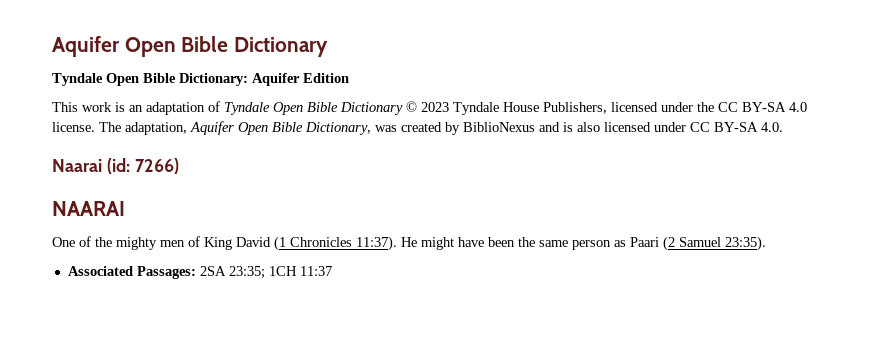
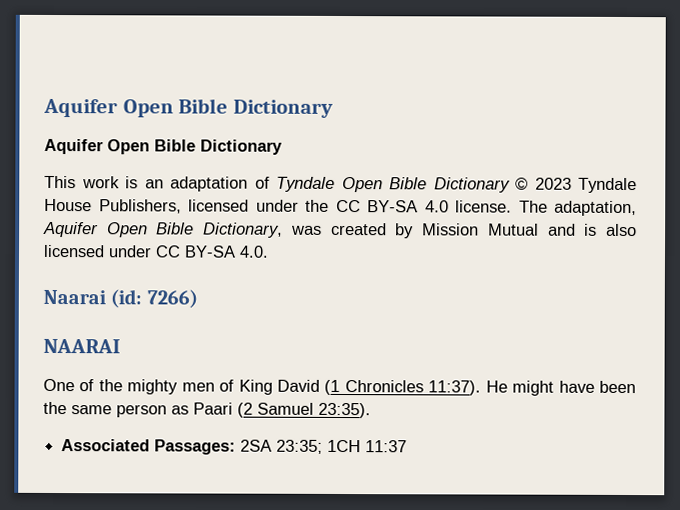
[52,36,329,57] [52,73,349,86] Aquifer Open Bible Dictionary // Tyndale Open Bible Dictionary: Aquifer Edition -> [43,98,334,118] [44,138,283,155] Aquifer Open Bible Dictionary // Aquifer Open Bible Dictionary
[463,122,535,132] BiblioNexus -> [422,223,539,236] Mission Mutual

